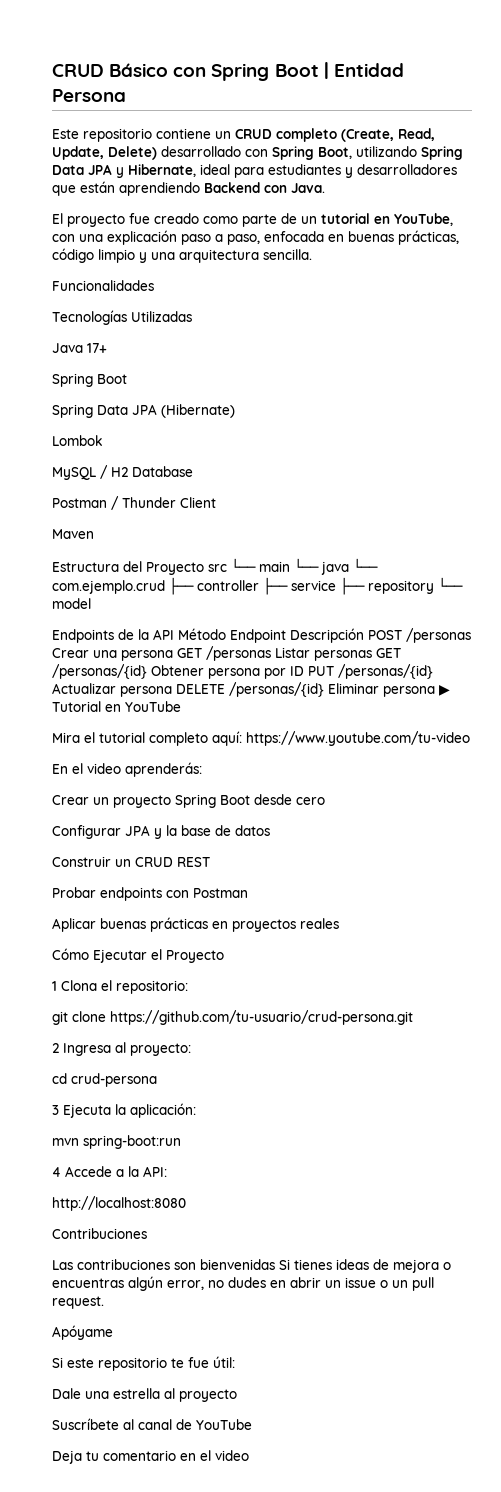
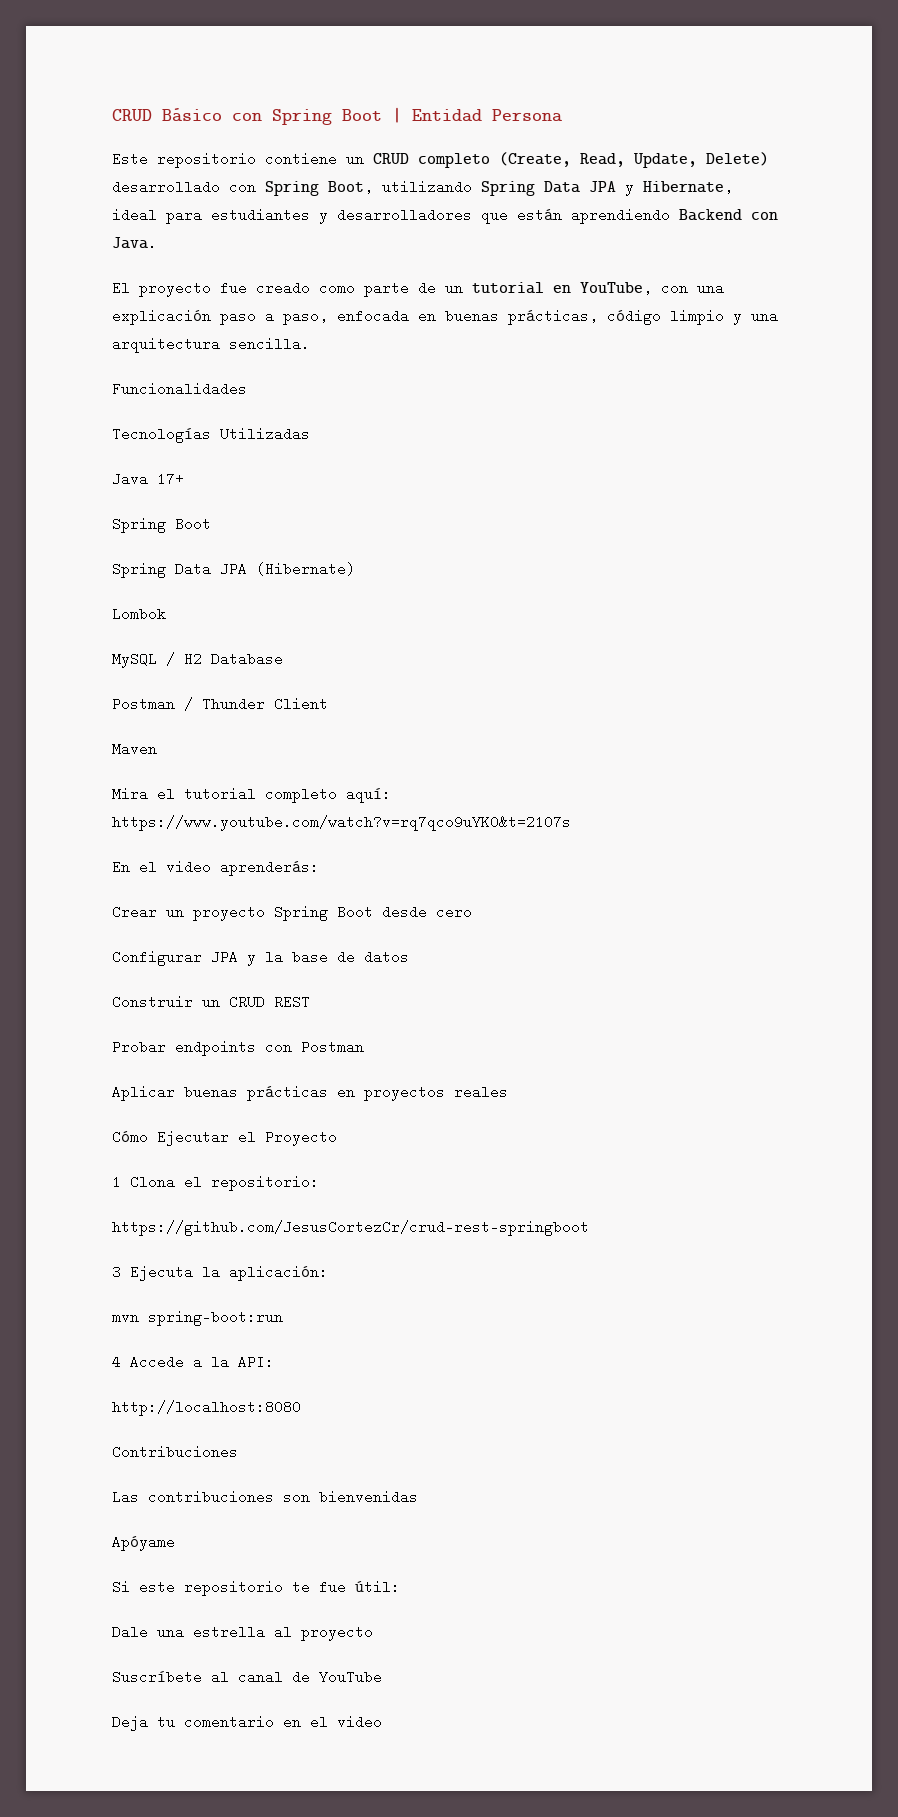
[52,558,378,575] [52,577,463,595] [52,598,91,609] [52,628,471,643] [52,646,401,661] [52,664,433,679] [52,682,450,697] [52,701,181,712] // Estructura del Proyecto src └── main └── java └── com.ejemplo.crud ├── controller ├── service ├── repository └── model // Endpoints de la API Método Endpoint Descripción POST /personas Crear una persona GET /personas Listar personas GET /personas/{id} Obtener persona por ID PUT /personas/{id} Actualizar persona DELETE /personas/{id} Eliminar persona ▶ Tutorial en YouTube -> (157, 749) none
[246,731,470,746] https://www.youtube.com/tu-video -> [112,815,571,831] https://www.youtube.com/watch?v=rq7qco9uYK0&t=2107s
[52,1010,413,1025] [52,1042,191,1056] [52,1073,157,1087] git clone https://github.com/tu-usuario/crud-persona.git // 2 Ingresa al proyecto: // cd crud-persona -> [112,1220,589,1236] https://github.com/JesusCortezCr/crud-rest-springboot
[279,1259,451,1273] [52,1276,434,1291] [52,1296,104,1309] Si tienes ideas de mejora o encuentras algún error, no dudes en abrir un issue o un pull request. -> (418, 1497) none

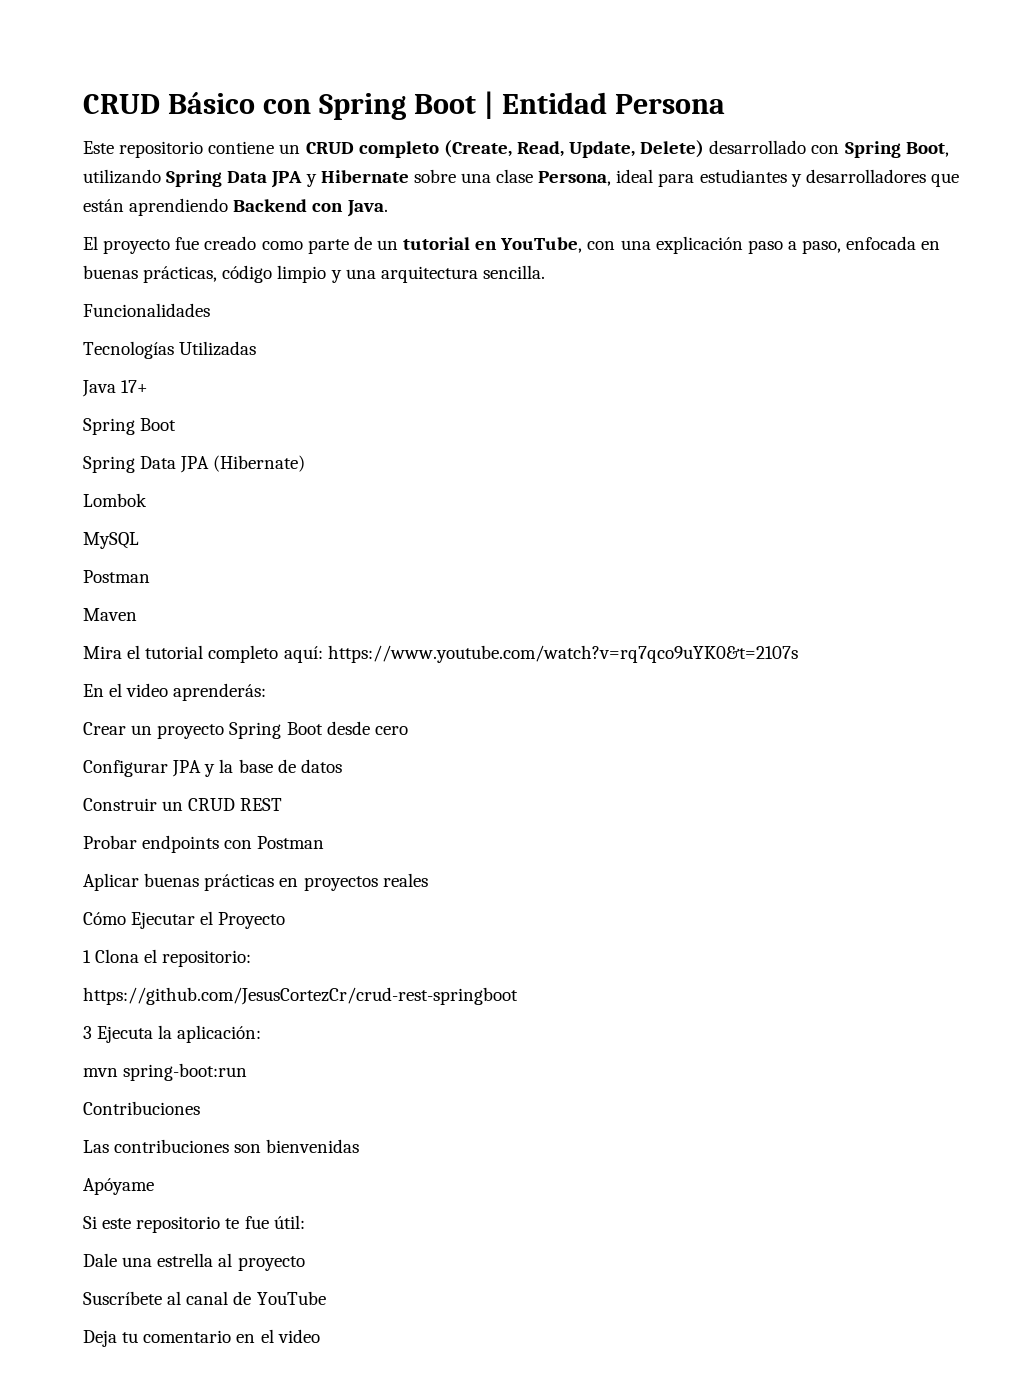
[643,180,733,194] Hibernate, -> [320,169,612,186] Hibernate sobre una clase Persona,
[166,652,283,666] [112,697,328,711] / H2 Database // Postman / Thunder Client -> [83,570,150,583] // Postman
[112,1355,274,1369] [112,1400,301,1416] // 4 Accede a la API: // http://localhost:8080 -> (248, 1072) none

